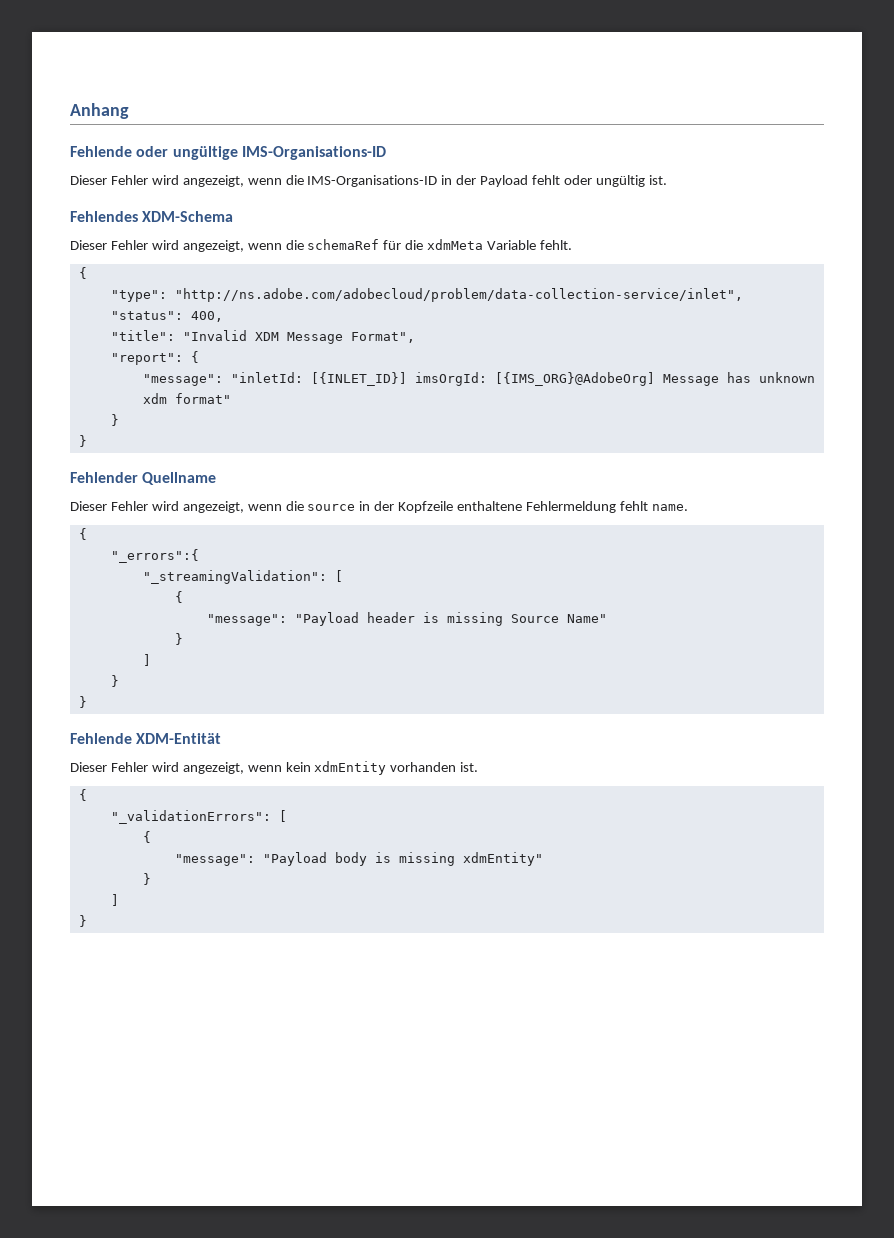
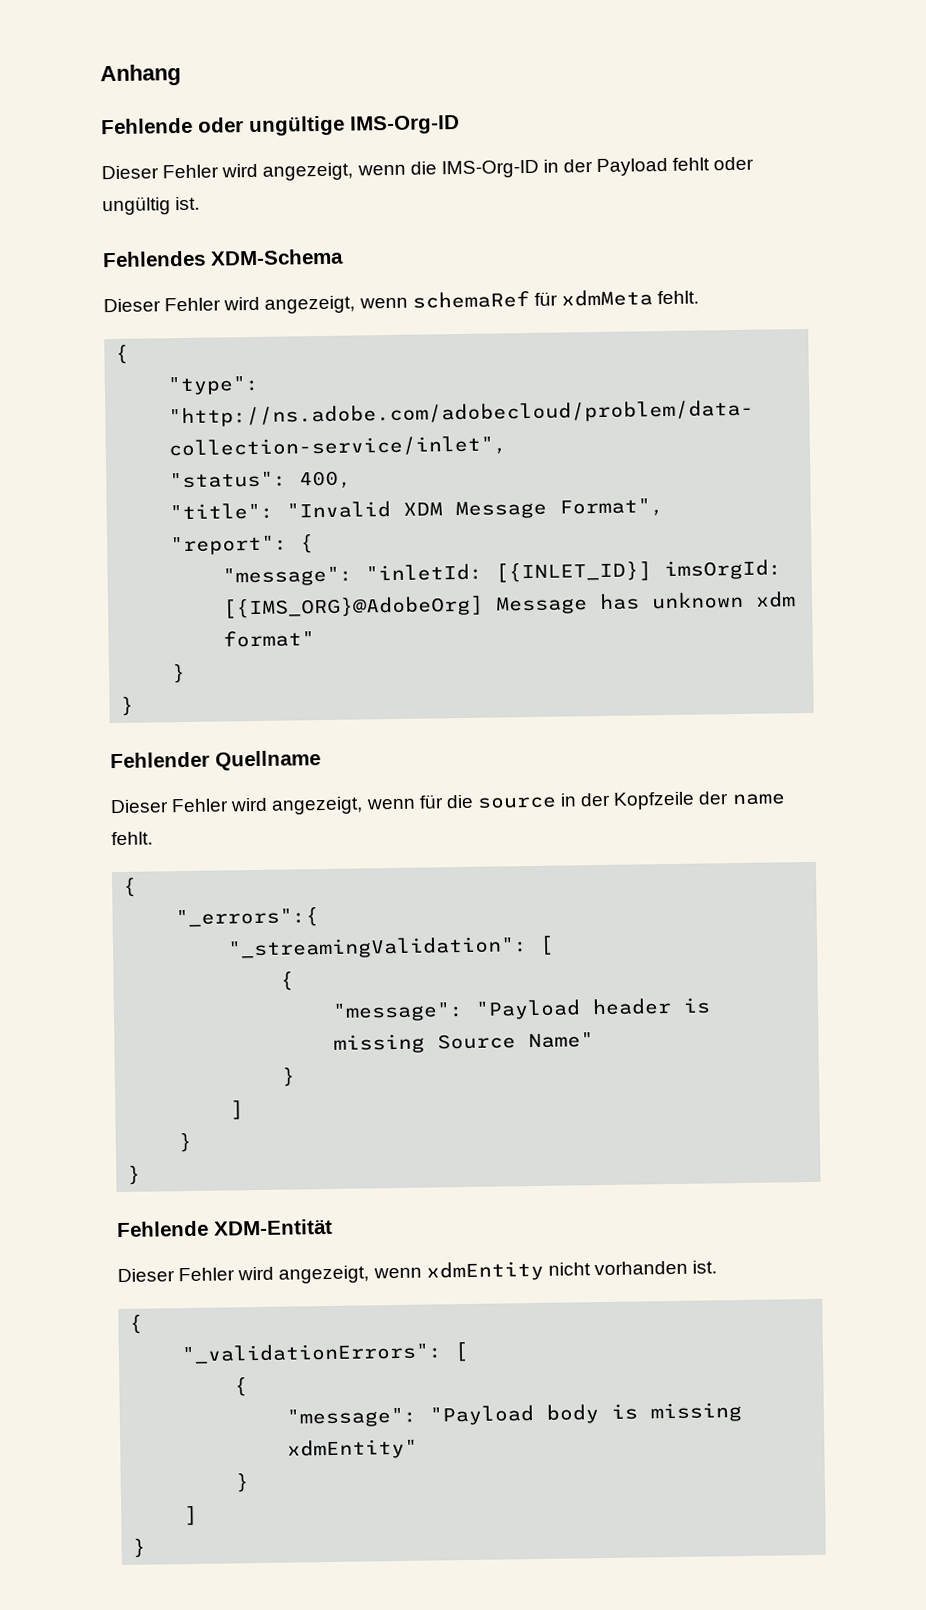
[241,146,386,160] [70,175,438,187] IMS-Organisations-ID // Dieser Fehler wird angezeigt, wenn die IMS-Organisations-ID -> [350,114,460,135] [101,159,539,181] IMS-Org-ID // Dieser Fehler wird angezeigt, wenn die IMS-Org-ID
[285,240,304,250] die -> (408, 303) none
[405,239,537,250] die xdmMeta Variable -> [560,289,653,307] xdmMeta
(282, 507) none -> [418,794,444,809] für
[457,501,688,513] enthaltene Fehlermeldung fehlt name. -> [698,791,786,806] [111,831,153,846] der name fehlt.
[285,761,387,775] kein xdmEntity -> [425,1260,591,1282] xdmEntity nicht

